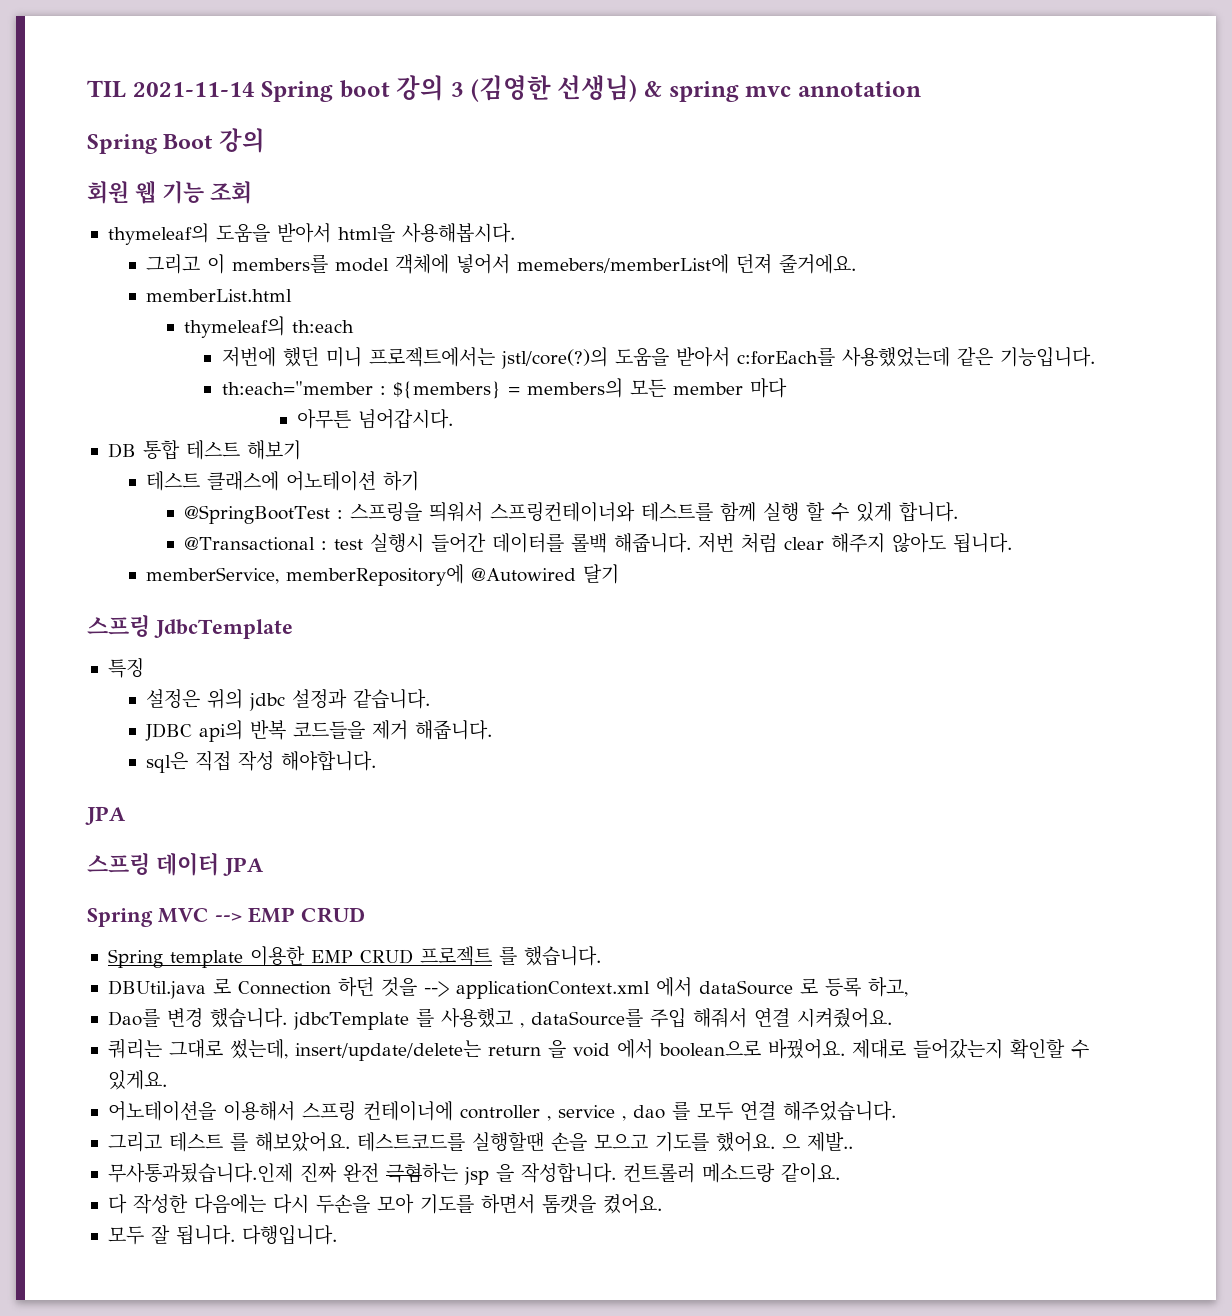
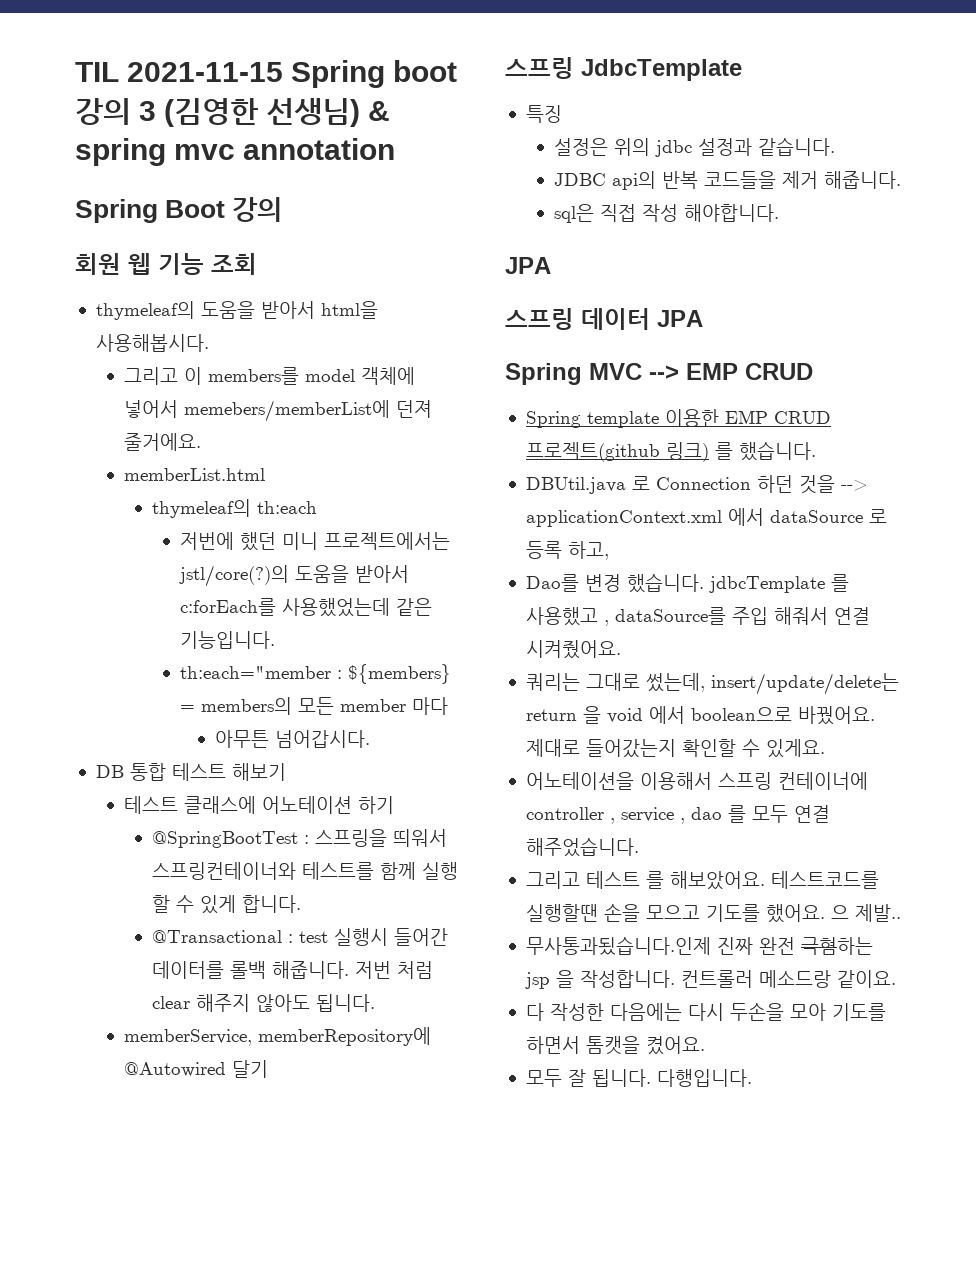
[132,82,255,97] 2021-11-14 -> [127,62,284,82] 2021-11-15
[419,946,492,966] 프로젝트 -> [525,442,709,462] 프로젝트(github 링크)

